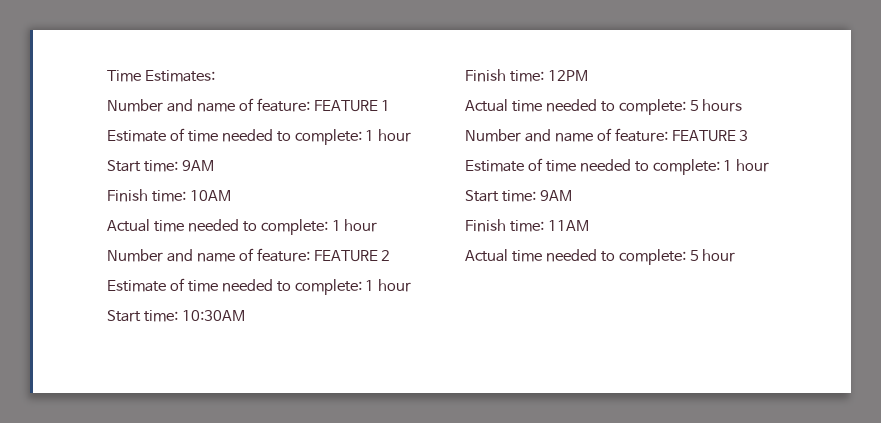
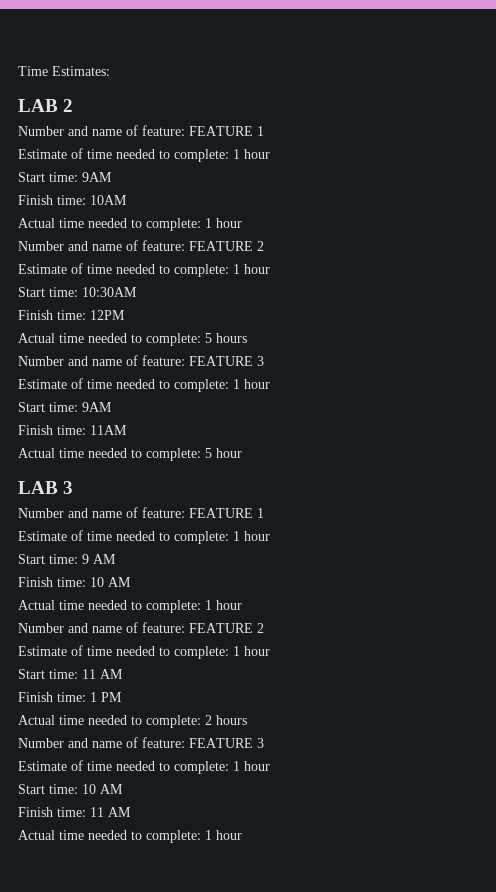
(215, 76) none -> [18,99,74,112] // LAB 2
(736, 255) none -> [18,481,74,494] [18,507,264,518] [18,530,270,544] [18,554,116,564] [18,577,131,587] [18,600,242,613] [18,622,264,633] [18,645,270,659] [18,669,123,679] [18,692,122,702] [18,715,247,728] [18,737,264,748] [18,760,270,774] [18,784,123,794] [18,807,131,817] [18,830,242,843] // LAB 3 // Number and name of feature: FEATURE 1 // Estimate of time needed to complete: 1 hour // Start time: 9 AM // Finish time: 10 AM // Actual time needed to complete: 1 hour // Number and name of feature: FEATURE 2 // Estimate of time needed to complete: 1 hour // Start time: 11 AM // Finish time: 1 PM // Actual time needed to complete: 2 hours // Number and name of feature: FEATURE 3 // Estimate of time needed to complete: 1 hour // Start time: 10 AM // Finish time: 11 AM // Actual time needed to complete: 1 hour

